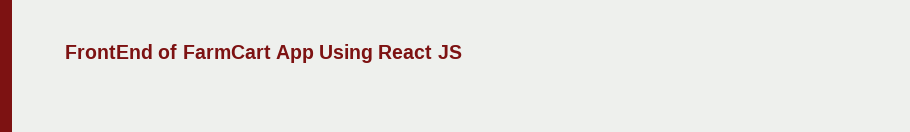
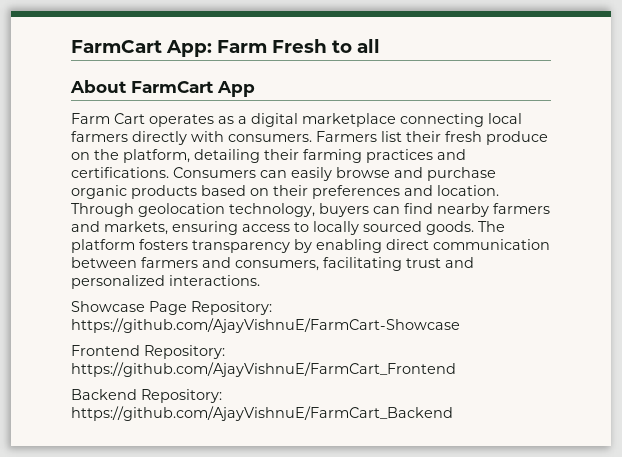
[65,44,462,63] FrontEnd of FarmCart App Using React JS -> [71,39,380,57] [70,80,255,97] [71,113,522,127] [71,131,548,145] [71,149,466,163] [71,167,496,181] [71,185,499,199] [71,203,550,217] [71,221,505,235] [71,239,550,253] [71,257,474,271] [71,275,260,289] [71,301,272,315] [71,318,460,333] [71,345,225,359] [71,362,456,377] [71,389,222,403] [71,406,453,421] FarmCart App: Farm Fresh to all // About FarmCart App // Farm Cart operates as a digital marketplace connecting local farmers directly with consumers. Farmers list their fresh produce on the platform, detailing their farming practices and certifications. Consumers can easily browse and purchase organic products based on their preferences and location. Through geolocation technology, buyers can find nearby farmers and markets, ensuring access to locally sourced goods. The platform fosters transparency by enabling direct communication between farmers and consumers, facilitating trust and personalized interactions. // Showcase Page Repository: https://github.com/AjayVishnuE/FarmCart-Showcase // Frontend Repository: https://github.com/AjayVishnuE/FarmCart_Frontend // Backend Repository: https://github.com/AjayVishnuE/FarmCart_Backend

